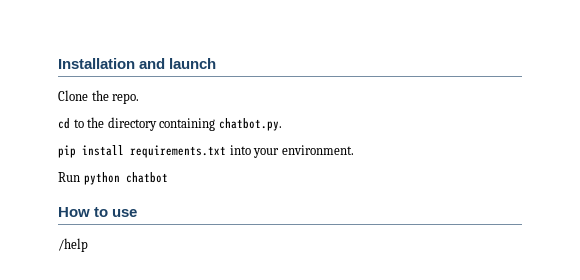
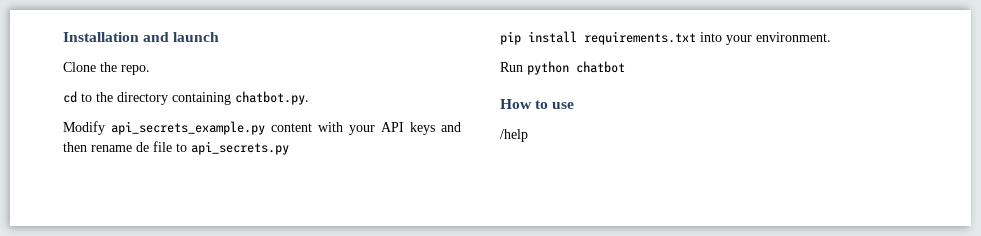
(282, 124) none -> [63,121,461,135] [63,141,289,155] // Modify api_secrets_example.py content with your API keys and then rename de file to api_secrets.py

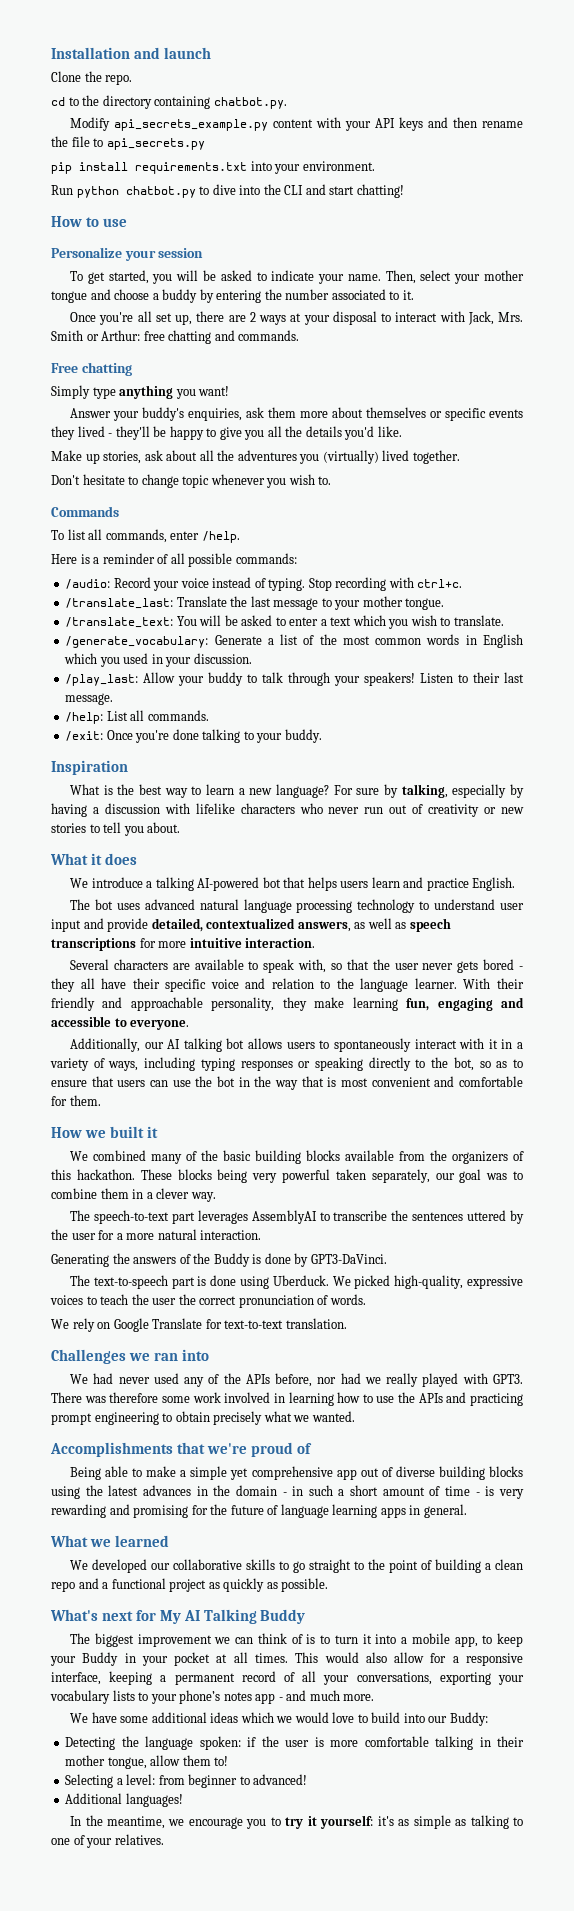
[136,142,149,152] de -> [51,136,68,147] the
[576,61,625,73] [500,99,575,109] [500,129,528,142] chatbot // How to use // /help -> [125,184,404,198] [51,216,127,227] [51,247,204,261] [70,270,524,284] [51,289,414,303] [70,311,523,325] [51,330,300,344] [51,362,132,376] [51,385,230,399] [70,407,523,421] [51,426,402,440] [51,450,460,464] [51,474,332,488] [51,506,119,517] [51,529,240,543] [51,553,297,567] [65,577,463,591] [65,596,445,610] [65,615,504,629] [65,634,523,648] [64,653,252,667] [65,672,525,686] [65,693,114,705] [65,710,209,724] [65,729,322,743] [51,760,128,775] [70,784,524,798] [51,803,524,817] [51,822,181,836] [50,853,137,865] [70,877,516,891] [70,899,524,913] [51,918,451,932] [51,938,316,951] [70,959,523,973] [51,978,524,992] [51,997,524,1011] [51,1016,190,1030] [70,1038,524,1052] [50,1057,524,1071] [51,1076,523,1090] [51,1095,101,1106] [51,1126,158,1138] [70,1150,525,1164] [51,1169,523,1183] [51,1188,216,1202] [70,1210,525,1224] [51,1229,262,1240] [51,1253,387,1267] [70,1275,523,1289] [50,1294,366,1308] [51,1318,347,1332] [51,1349,209,1364] [70,1373,524,1387] [51,1392,524,1406] [51,1411,355,1425] [50,1442,312,1457] [70,1466,523,1480] [51,1485,524,1499] [51,1504,467,1518] [50,1535,169,1547] [70,1559,524,1573] [51,1578,329,1592] [50,1609,306,1624] [70,1633,523,1647] [50,1652,523,1666] [51,1671,524,1685] [50,1690,375,1704] [70,1712,488,1726] [65,1736,525,1750] [65,1755,229,1769] [65,1774,308,1788] [65,1793,183,1807] [70,1815,523,1829] [51,1834,164,1848] chatbot.py to dive into the CLI and start chatting! // How to use // Personalize your session // To get started, you will be asked to indicate your name. Then, select your mother tongue and choose a buddy by entering the number associated to it. // Once you're all set up, there are 2 ways at your disposal to interact with Jack, Mrs. Smith or Arthur: free chatting and commands. // Free chatting // Simply type anything you want! // Answer your buddy's enquiries, ask them more about themselves or specific events they lived - they'll be happy to give you all the details you'd like. // Make up stories, ask about all the adventures you (virtually) lived together. // Don't hesitate to change topic whenever you wish to. // Commands // To list all commands, enter /help. // Here is a reminder of all possible commands: // /audio: Record your voice instead of typing. Stop recording with ctrl+c. // /translate_last: Translate the last message to your mother tongue. // /translate_text: You will be asked to enter a text which you wish to translate. // /generate_vocabulary: Generate a list of the most common words in English which you used in your discussion. // /play_last: Allow your buddy to talk through your speakers! Listen to their last message. // /help: List all commands. // /exit: Once you're done talking to your buddy. // Inspiration // What is the best way to learn a new language? For sure by talking, especially by having a discussion with lifelike characters who never run out of creativity or new stories to tell you about. // What it does // We introduce a talking AI-powered bot that helps users learn and practice English. // The bot uses advanced natural language processing technology to understand user input and provide detailed, contextualized answers, as well as speech transcriptions for more intuitive interaction. // Several characters are available to speak with, so that the user never gets bored - they all have their specific voice and relation to the language learner. With their friendly and approachable personality, they make learning fun, engaging and accessible to everyone. // Additionally, our AI talking bot allows users to spontaneously interact with it in a variety of ways, including typing responses or speaking directly to the bot, so as to ensure that users can use the bot in the way that is most convenient and comfortable for them. // How we built it // We combined many of the basic building blocks available from the organizers of this hackathon. These blocks being very powerful taken separately, our goal was to combine them in a clever way. // The speech-to-text part leverages AssemblyAI to transcribe the sentences uttered by the user for a more natural interaction. // Generating the answers of the Buddy is done by GPT3-DaVinci. // The text-to-speech part is done using Uberduck. We picked high-quality, expressive voices to teach the user the correct pronunciation of words. // We rely on Google Translate for text-to-text translation. // Challenges we ran into // We had never used any of the APIs before, nor had we really played with GPT3. There was therefore some work involved in learning how to use the APIs and practicing prompt engineering to obtain precisely what we wanted. // Accomplishments that we're proud of // Being able to make a simple yet comprehensive app out of diverse building blocks using the latest advances in the domain - in such a short amount of time - is very rewarding and promising for the future of language learning apps in general. // What we learned // We developed our collaborative skills to go straight to the point of building a clean repo and a functional project as quickly as possible. // What's next for My AI Talking Buddy // The biggest improvement we can think of is to turn it into a mobile app, to keep your Buddy in your pocket at all times. This would also allow for a responsive interface, keeping a permanent record of all your conversations, exporting your vocabulary lists to your phone’s notes app - and much more. // We have some additional ideas which we would love to build into our Buddy: // Detecting the language spoken: if the user is more comfortable talking in their mother tongue, allow them to! // Selecting a level: from beginner to advanced! // Additional languages! // In the meantime, we encourage you to try it yourself: it's as simple as talking to one of your relatives.

